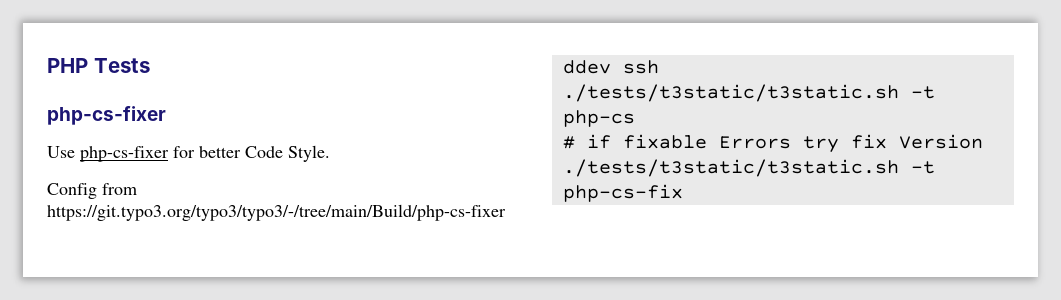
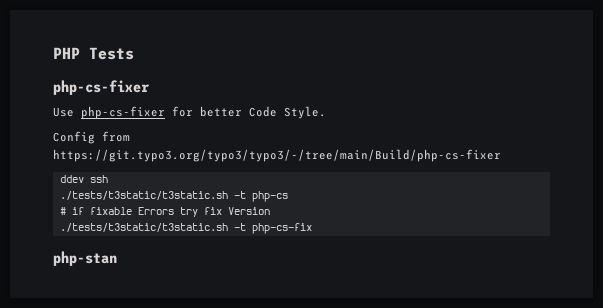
(683, 193) none -> [53,251,117,266] // php-stan

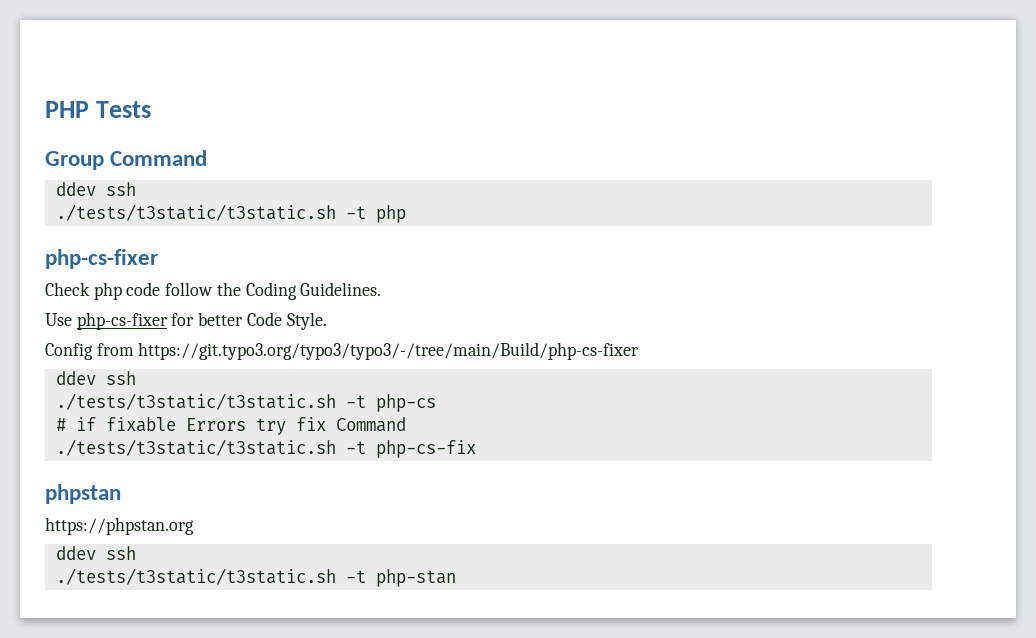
[53,80,150,95] php-cs-fixer -> [45,150,208,170] [55,182,136,196] [55,204,406,223] [45,249,158,269] [45,282,382,300] Group Command // ddev ssh // ./tests/t3static/t3static.sh -t php // php-cs-fixer // Check php code follow the Coding Guidelines.
[227,207,270,215] Version -> [335,417,406,432] Command
(312, 228) none -> [45,484,121,504] [45,517,194,535] [55,546,136,560] [55,568,366,585] phpstan // https://phpstan.org // ddev ssh // ./tests/t3static/t3static.sh -t

